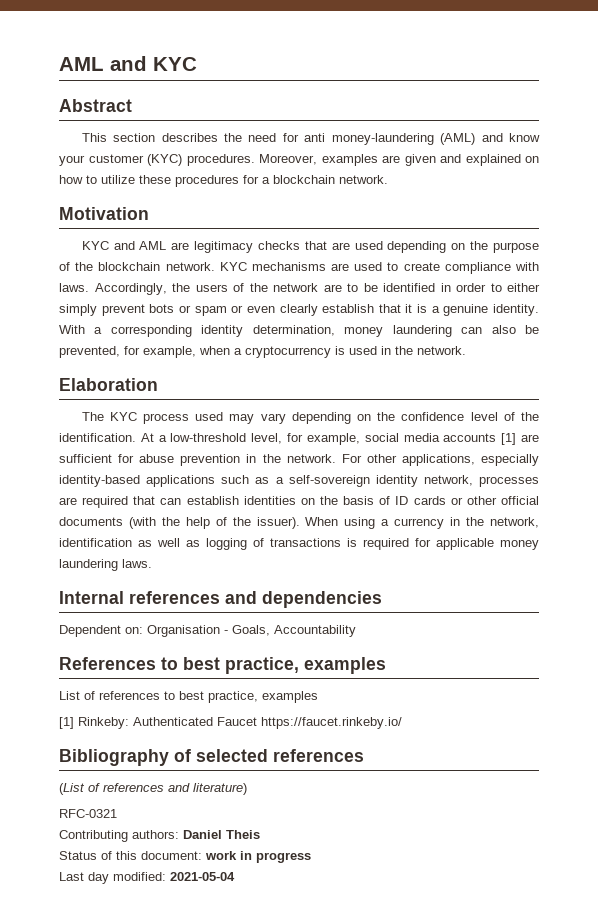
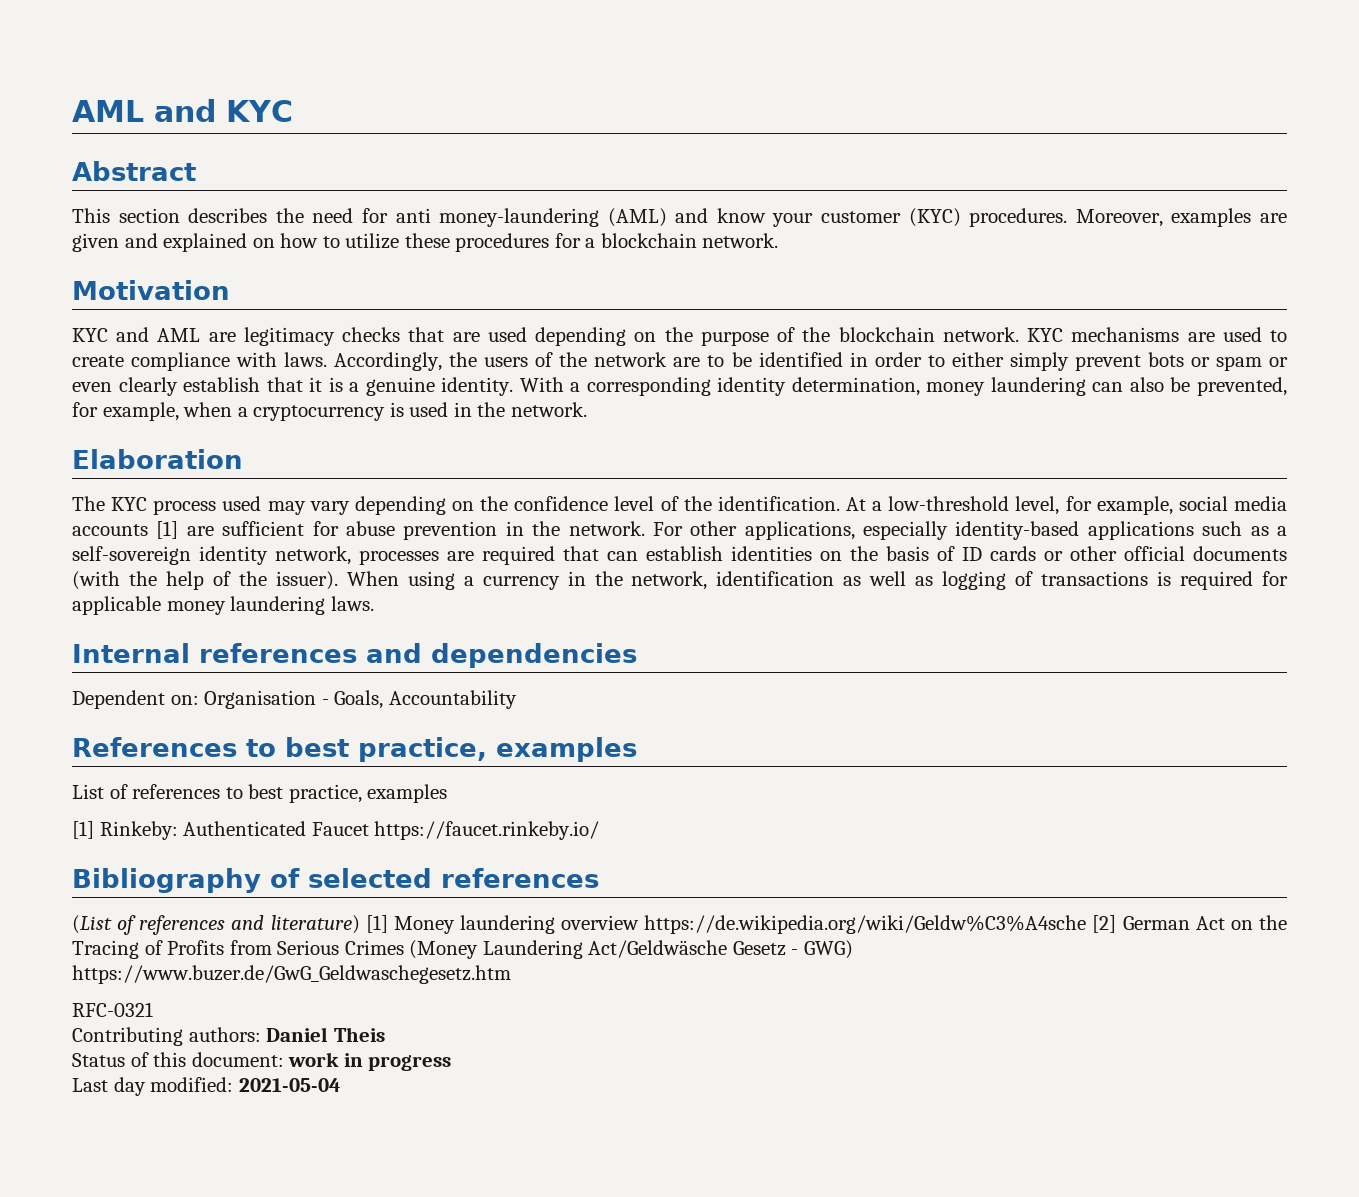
(247, 789) none -> [365,915,1287,934] [72,940,853,959] [72,965,511,984] [1] Money laundering overview https://de.wikipedia.org/wiki/Geldw%C3%A4sche [2] German Act on the Tracing of Profits from Serious Crimes (Money Laundering Act/Geldwäsche Gesetz - GWG) https://www.buzer.de/GwG_Geldwaschegesetz.htm

